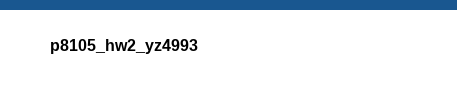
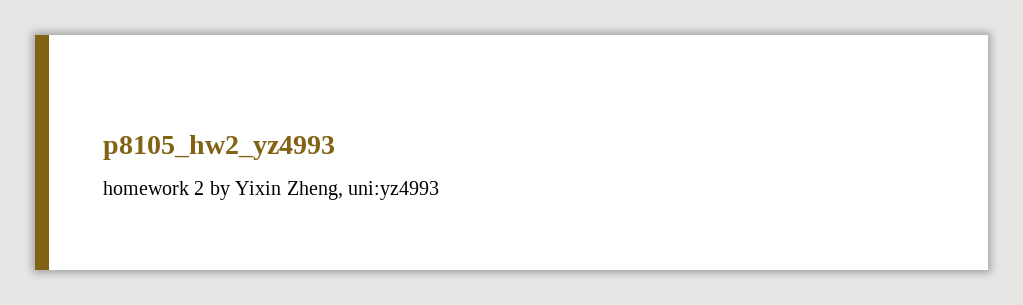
(198, 46) none -> [103,181,439,200] // homework 2 by Yixin Zheng, uni:yz4993

